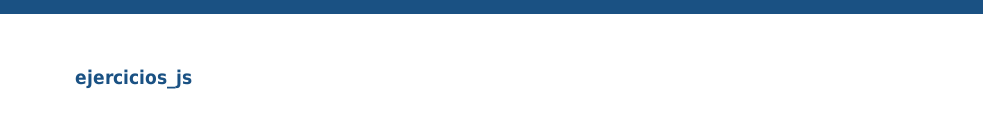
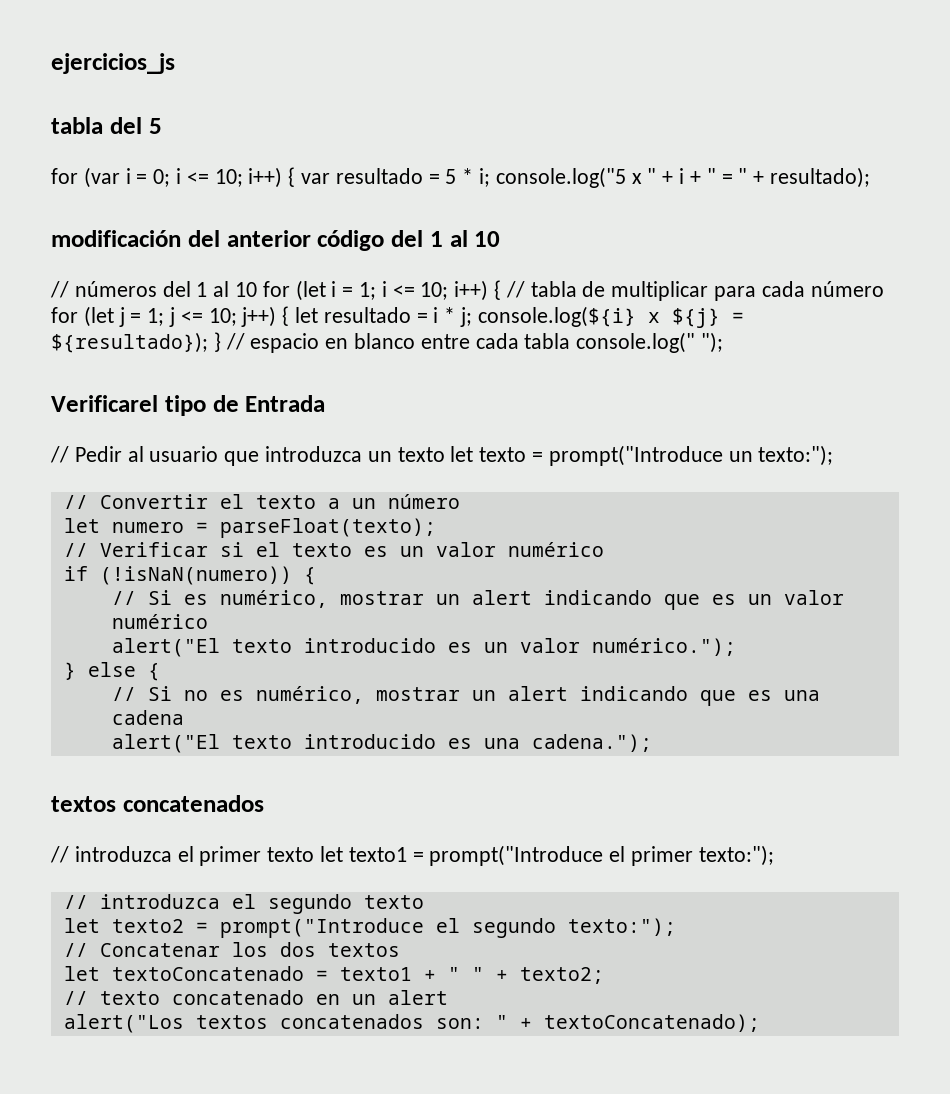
(192, 79) none -> [51,117,162,134] [51,167,870,188] [51,230,501,251] [50,280,884,301] [51,306,744,328] [51,332,724,353] [51,395,326,416] [50,445,834,466] [63,494,460,509] [63,518,436,538] [63,542,604,557] [63,566,316,585] [111,590,844,610] [111,614,208,629] [111,638,736,657] [63,662,160,681] [111,686,820,706] [111,710,184,725] [111,734,652,753] [51,795,264,812] [50,845,774,866] [63,894,424,914] [63,918,676,938] [63,942,400,957] [63,966,604,984] [63,990,448,1005] [63,1014,760,1033] // tabla del 5 // for (var i = 0; i <= 10; i++) { var resultado = 5 * i; console.log("5 x " + i + " = " + resultado); // modificación del anterior código del 1 al 10 // // números del 1 al 10 for (let i = 1; i <= 10; i++) { // tabla de multiplicar para cada número for (let j = 1; j <= 10; j++) { let resultado = i * j; console.log(${i} x ${j} = ${resultado}); } // espacio en blanco entre cada tabla console.log(" "); // Verificarel tipo de Entrada // // Pedir al usuario que introduzca un texto let texto = prompt("Introduce un texto:"); // // Convertir el texto a un número // let numero = parseFloat(texto); // // Verificar si el texto es un valor numérico // if (!isNaN(numero)) { // // Si es numérico, mostrar un alert indicando que es un valor numérico // alert("El texto introducido es un valor numérico."); // } else { // // Si no es numérico, mostrar un alert indicando que es una cadena // alert("El texto introducido es una cadena."); // textos concatenados // // introduzca el primer texto let texto1 = prompt("Introduce el primer texto:"); // // introduzca el segundo texto // let texto2 = prompt("Introduce el segundo texto:"); // // Concatenar los dos textos // let textoConcatenado = texto1 + " " + texto2; // // texto concatenado en un alert // alert("Los textos concatenados son: " + textoConcatenado);

